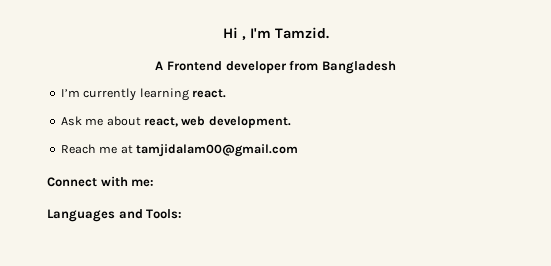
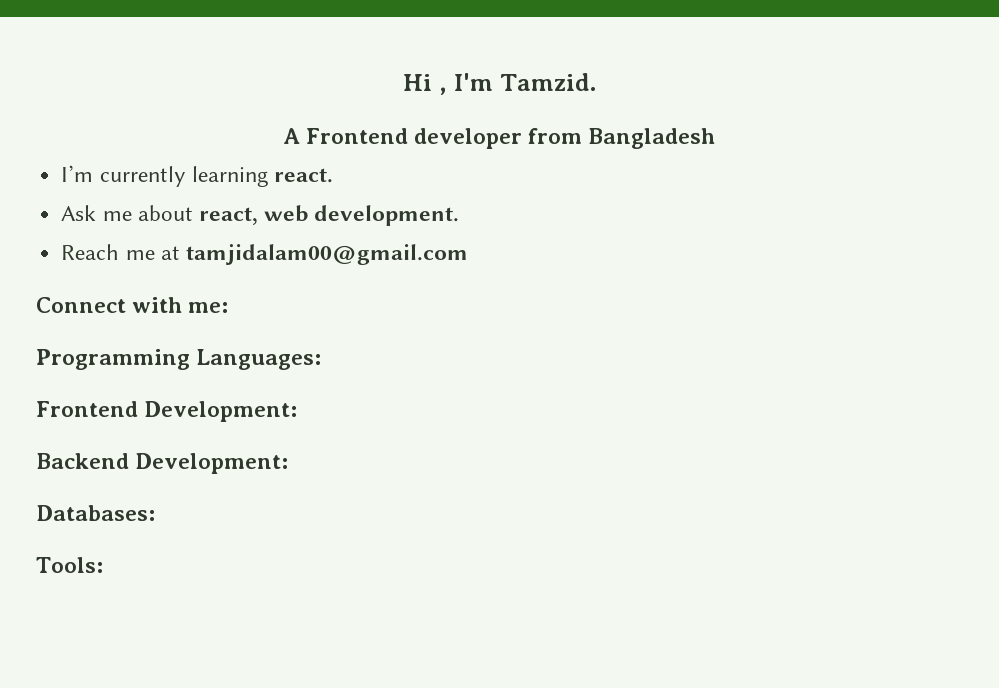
[47,209,143,222] Languages and -> [36,349,322,370] [36,401,298,422] [36,453,289,474] [36,505,155,521] Programming Languages: // Frontend Development: // Backend Development: // Databases: //

